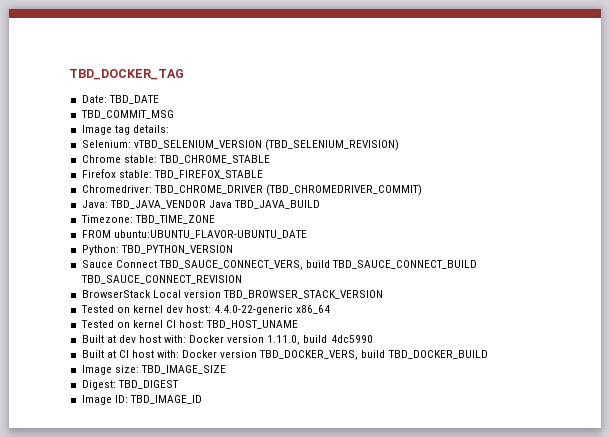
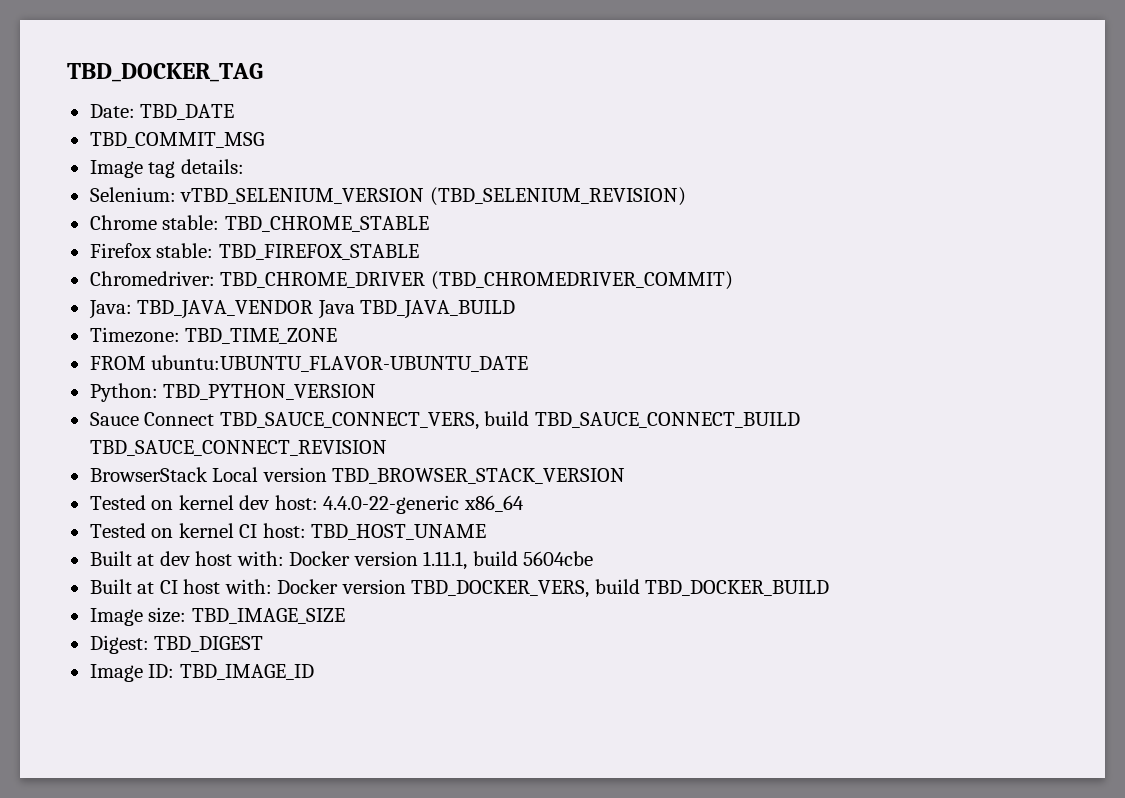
[267,335,373,345] 1.11.0, build 4dc5990 -> [423,551,594,570] 1.11.1, build 5604cbe

